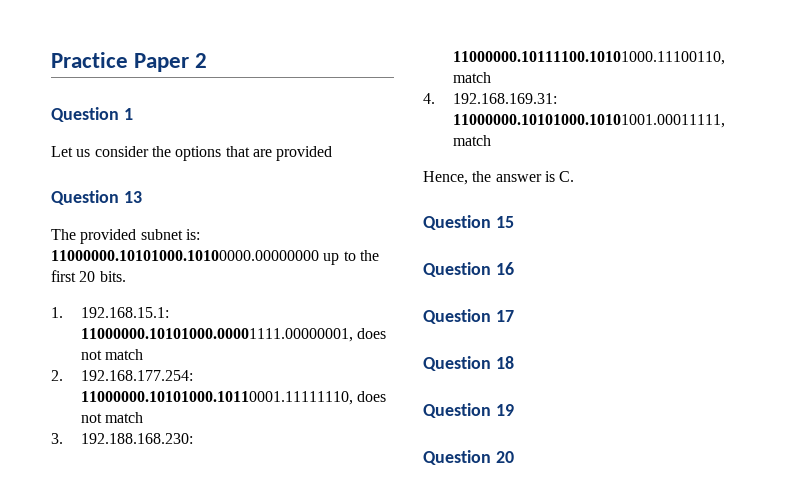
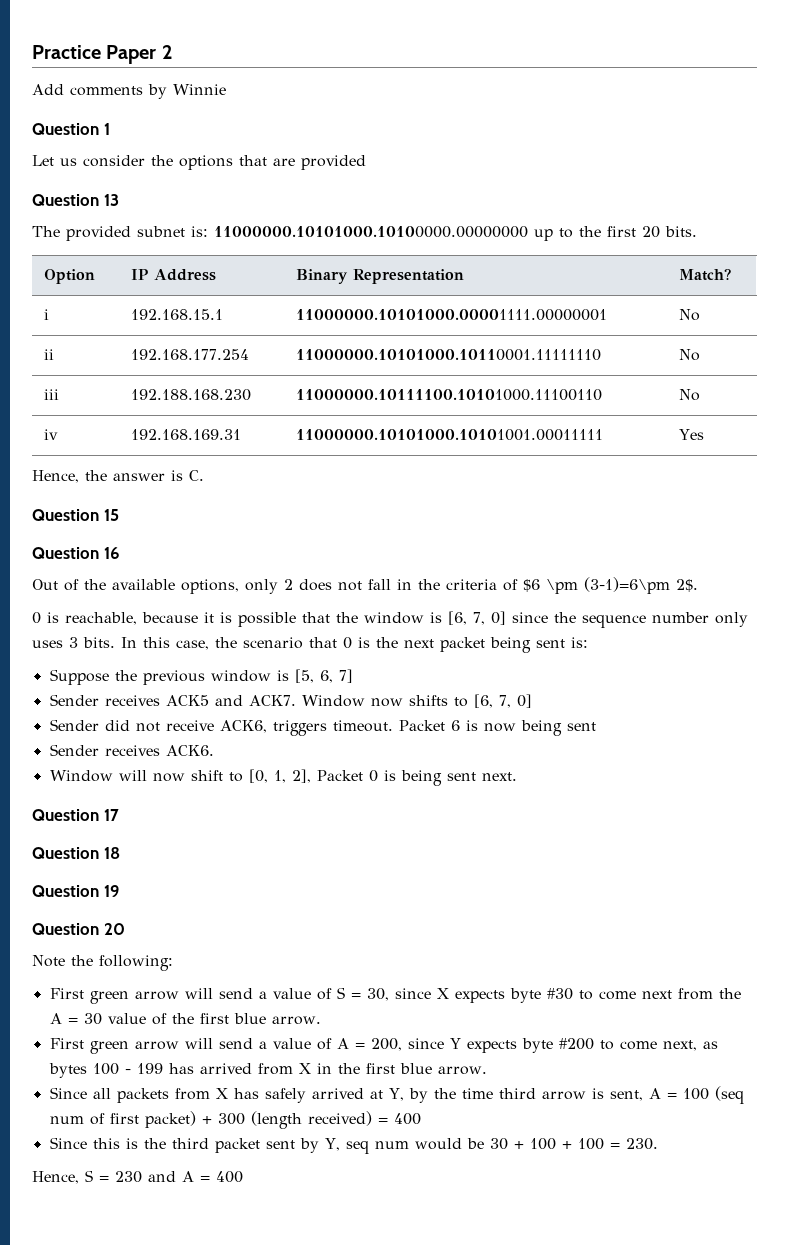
(208, 60) none -> [32,84,226,99] // Add comments by Winnie
[51,307,169,318] [80,328,387,342] [80,349,144,360] [51,370,193,381] [80,391,387,405] [80,412,144,423] [51,433,193,444] [452,51,725,65] [452,72,491,83] [423,93,557,104] [452,114,725,128] [452,135,491,146] // 1. 192.168.15.1: 11000000.10101000.00001111.00000001, does not match // 2. 192.168.177.254: 11000000.10101000.10110001.11111110, does not match // 3. 192.188.168.230: 11000000.10111100.10101000.11100110, match // 4. 192.168.169.31: 11000000.10101000.10101001.00011111, match -> [44,269,96,284] [131,269,217,281] [296,269,465,284] [679,268,732,281] [44,309,50,320] [131,309,224,320] [296,309,608,321] [679,309,701,321] [44,349,55,360] [131,349,250,360] [296,349,602,361] [679,349,701,361] [44,389,60,400] [131,389,252,401] [296,389,603,401] [679,389,701,401] [44,429,59,440] [131,429,242,440] [296,429,604,441] [679,429,705,440] // Option | IP Address | Binary Representation | Match? // i | 192.168.15.1 | 11000000.10101000.00001111.00000001 | No // ii | 192.168.177.254 | 11000000.10101000.10110001.11111110 | No // iii | 192.188.168.230 | 11000000.10111100.10101000.11100110 | No // iv | 192.168.169.31 | 11000000.10101000.10101001.00011111 | Yes
(514, 268) none -> [32,577,698,594] [32,611,748,628] [32,637,588,653] [49,669,353,685] [49,694,532,708] [49,719,596,736] [49,744,214,756] [49,769,517,786] // Out of the available options, only 2 does not fall in the criteria of $6 \pm (3-1)=6\pm 2$. // 0 is reachable, because it is possible that the window is [6, 7, 0] since the sequence number only uses 3 bits. In this case, the scenario that 0 is the next packet being sent is: // Suppose the previous window is [5, 6, 7] // Sender receives ACK5 and ACK7. Window now shifts to [6, 7, 0] // Sender did not receive ACK6, triggers timeout. Packet 6 is now being sent // Sender receives ACK6. // Window will now shift to [0, 1, 2], Packet 0 is being sent next.
(514, 457) none -> [32,955,173,971] [49,987,741,1004] [49,1013,321,1025] [49,1038,718,1054] [48,1063,487,1078] [49,1086,744,1104] [49,1111,421,1129] [49,1137,658,1154] [32,1170,243,1184] // Note the following: // First green arrow will send a value of S = 30, since X expects byte #30 to come next from the A = 30 value of the first blue arrow. // First green arrow will send a value of A = 200, since Y expects byte #200 to come next, as bytes 100 - 199 has arrived from X in the first blue arrow. // Since all packets from X has safely arrived at Y, by the time third arrow is sent, A = 100 (seq num of first packet) + 300 (length received) = 400 // Since this is the third packet sent by Y, seq num would be 30 + 100 + 100 = 230. // Hence, S = 230 and A = 400

